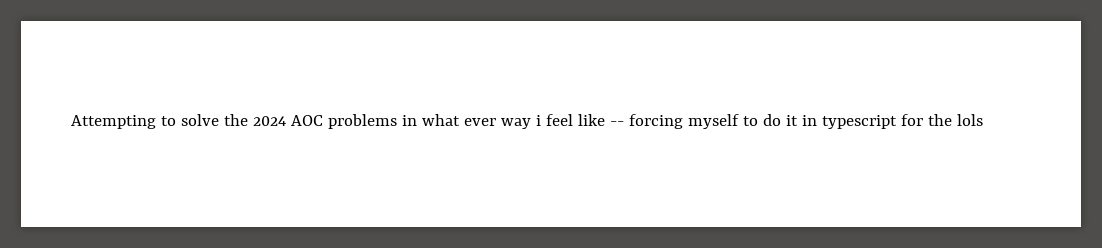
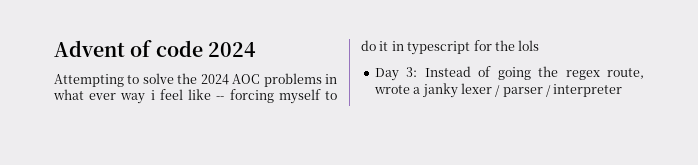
(71, 122) none -> [54,40,256,57] Advent of code 2024 //
(983, 120) none -> [374,66,644,81] [373,83,623,98] // Day 3: Instead of going the regex route, wrote a janky lexer / parser / interpreter

